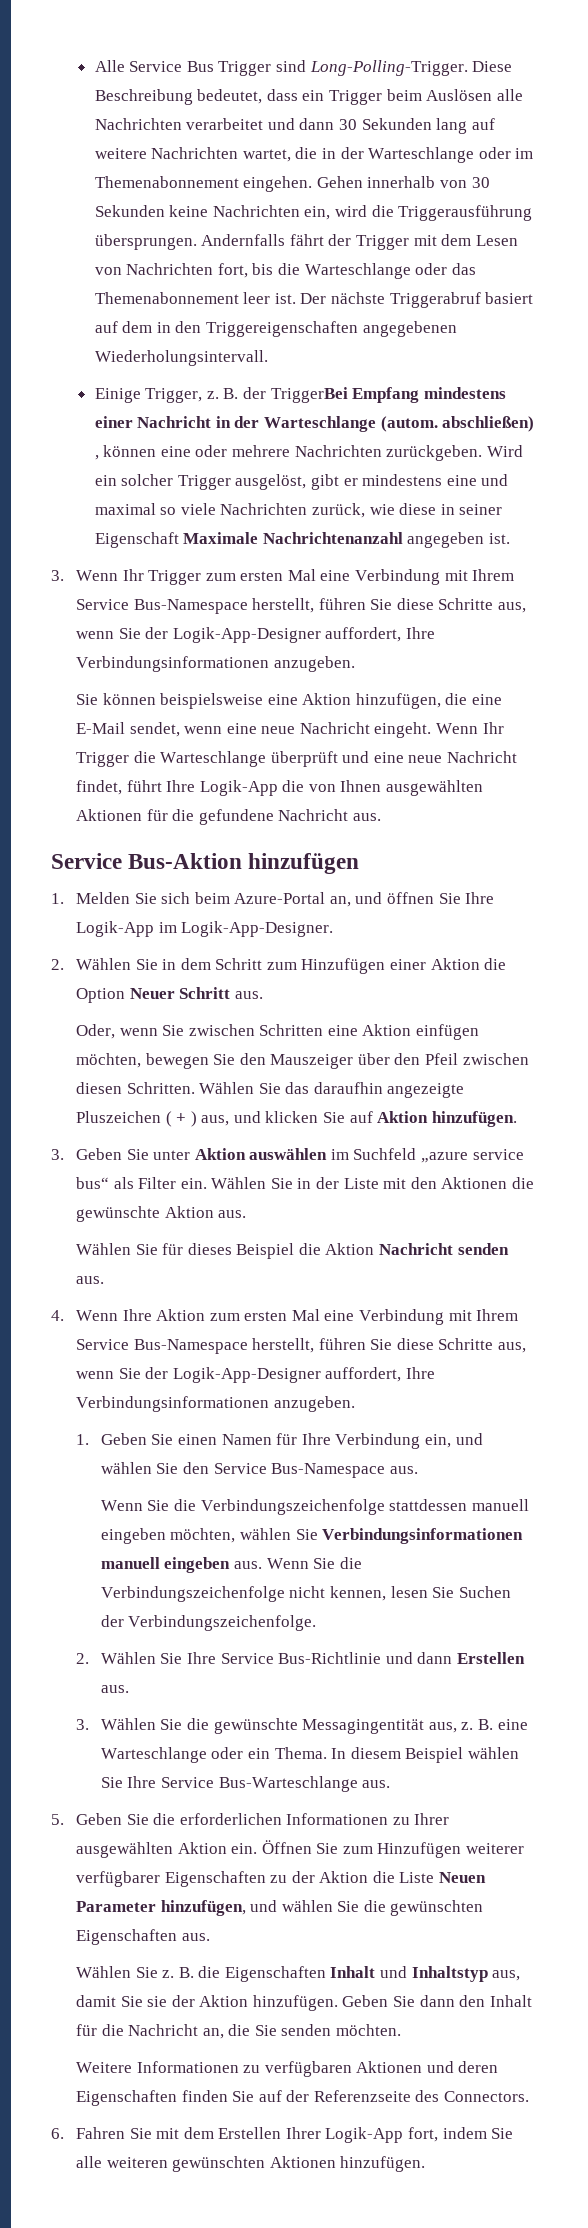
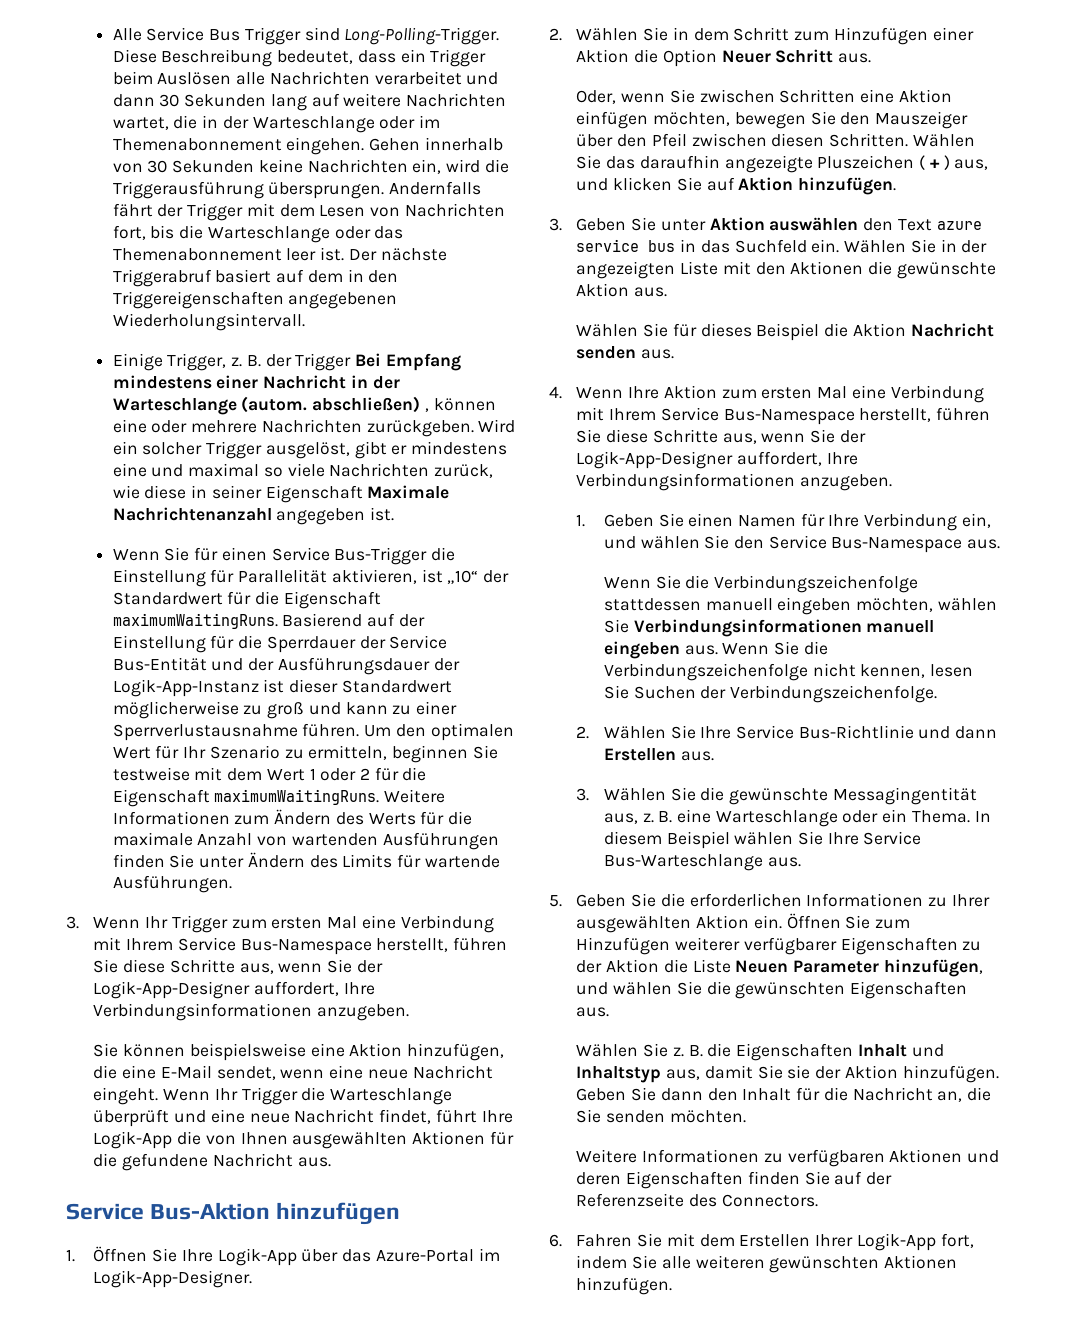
[270,387,348,403] TriggerBei -> [295,353,382,371] Trigger Bei
(510, 538) none -> [112,547,456,565] [112,569,510,587] [112,591,381,609] [112,613,425,629] [112,635,448,653] [112,657,460,675] [112,679,452,697] [112,701,458,719] [112,723,514,741] [112,745,498,763] [112,767,427,781] [112,789,446,807] [112,809,473,825] [112,832,499,850] [112,852,500,868] [112,875,232,893] // Wenn Sie für einen Service Bus-Trigger die Einstellung für Parallelität aktivieren, ist „10“ der Standardwert für die Eigenschaft maximumWaitingRuns. Basierend auf der Einstellung für die Sperrdauer der Service Bus-Entität und der Ausführungsdauer der Logik-App-Instanz ist dieser Standardwert möglicherweise zu groß und kann zu einer Sperrverlustausnahme führen. Um den optimalen Wert für Ihr Szenario zu ermitteln, beginnen Sie testweise mit dem Wert 1 oder 2 für die Eigenschaft maximumWaitingRuns. Weitere Informationen zum Ändern des Werts für die maximale Anzahl von wartenden Ausführungen finden Sie unter Ändern des Limits für wartende Ausführungen.
[75,892,495,907] [75,921,154,937] Melden Sie sich beim Azure-Portal an, und öffnen Sie Ihre Logik-App -> [93,1246,474,1266] Öffnen Sie Ihre Logik-App über das Azure-Portal
[330,1148,524,1163] [75,1177,177,1189] im Suchfeld „azure service bus“ als Filter -> [863,218,982,231] [576,239,807,253] den Text azure service bus in das Suchfeld
(340, 1183) none -> [576,261,676,279] angezeigten

